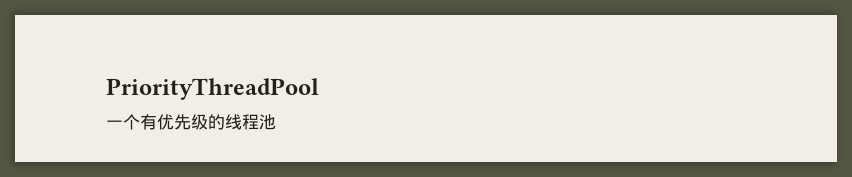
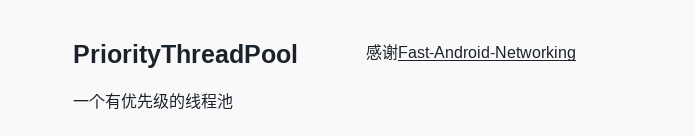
(276, 122) none -> [366,44,576,61] // 感谢Fast-Android-Networking

